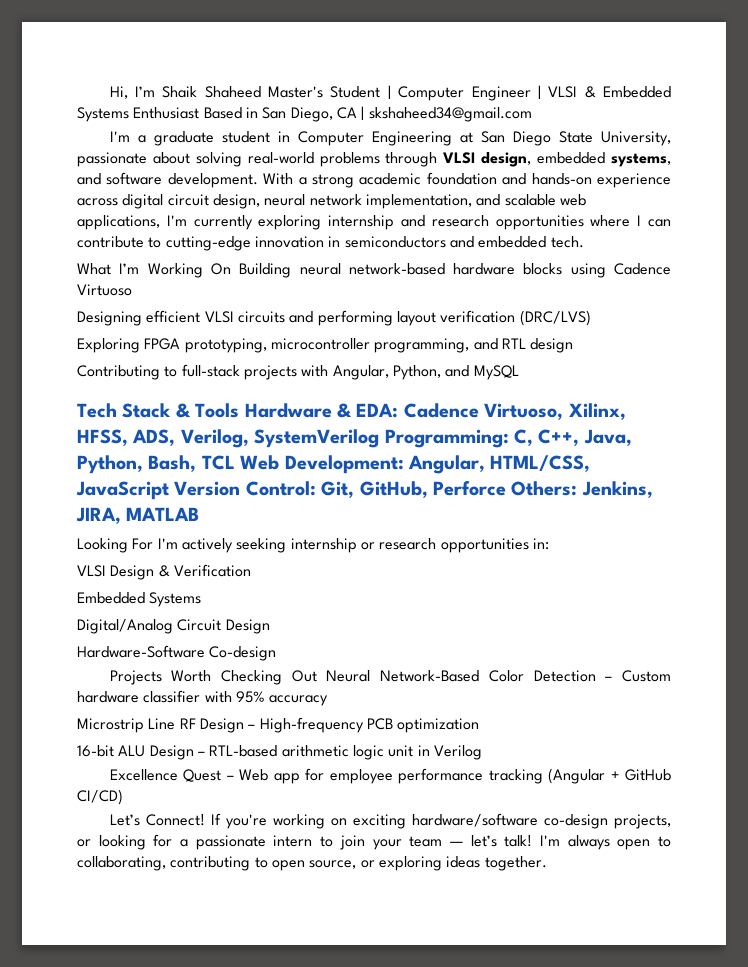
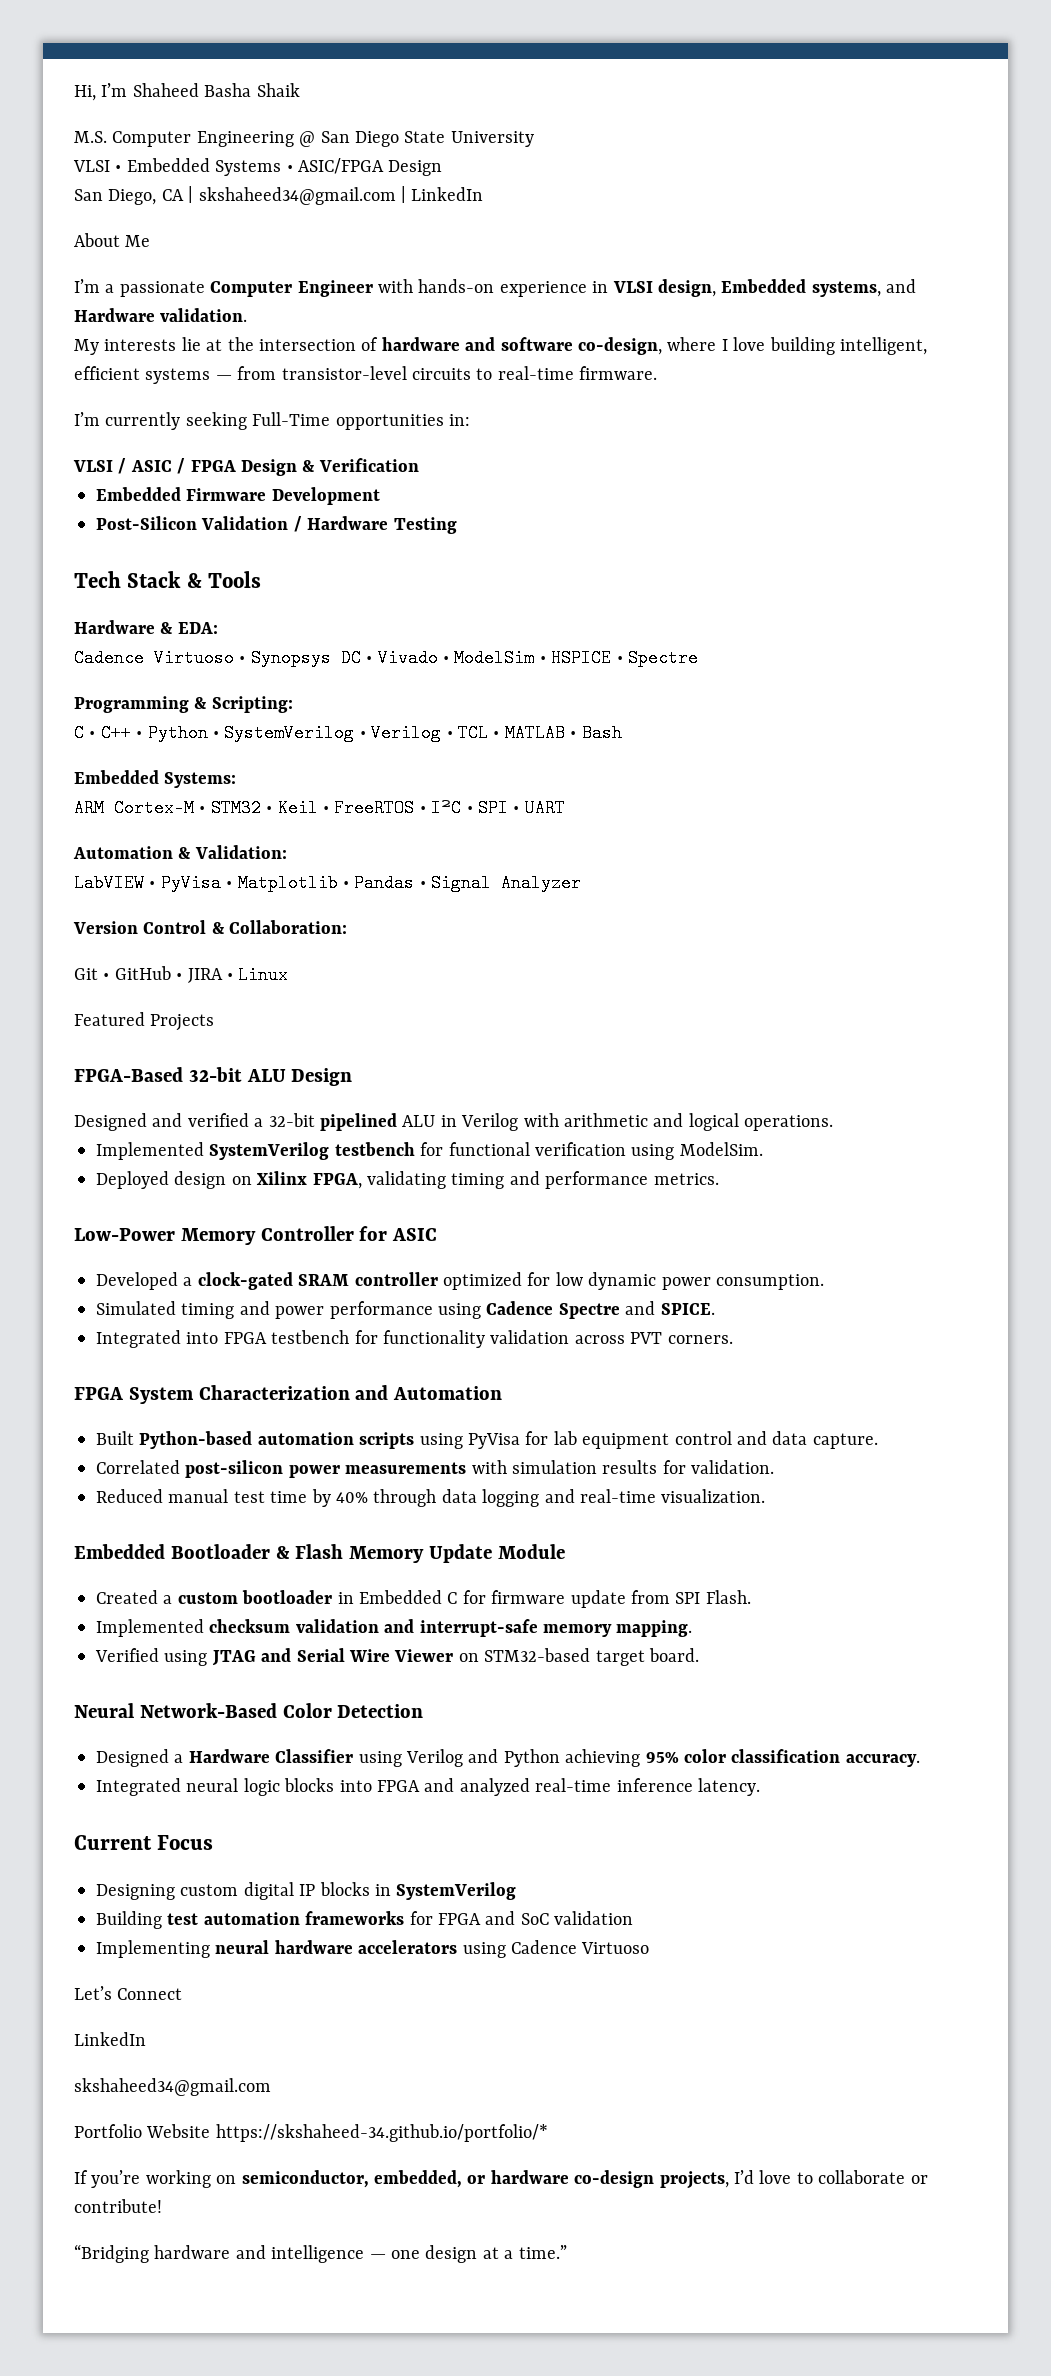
(155, 91) none -> [132,83,252,97] Shaheed Basha
[204,85,671,101] [77,107,258,122] Shaheed Master's Student | Computer Engineer | VLSI & Embedded Systems Enthusiast Based in -> [74,131,534,147] [73,158,443,176] // M.S. Computer Engineering @ San Diego State University // VLSI • Embedded Systems • ASIC/FPGA Design //
[109,131,671,146] [77,152,438,167] // I'm a graduate student in Computer Engineering at San Diego State University, passionate about solving real-world problems through -> [401,186,484,203] [74,233,151,247] [74,279,609,297] | LinkedIn // About Me // I’m a passionate Computer Engineer with hands-on experience in
[537,152,606,164] embedded -> [721,279,807,293] Embedded
[106,172,672,188] [77,194,586,209] [77,215,671,230] [77,236,584,251] [77,263,671,278] [77,284,132,296] [77,310,591,326] [77,338,574,353] [77,364,519,380] software development. With a strong academic foundation and hands-on experience across digital circuit design, neural network implementation, and scalable web applications, I'm currently exploring internship and research opportunities where I can contribute to cutting-edge innovation in semiconductors and embedded tech. // What I’m Working On Building neural network-based hardware blocks using Cadence Virtuoso // Designing efficient VLSI circuits and performing layout verification (DRC/LVS) // Exploring FPGA prototyping, microcontroller programming, and RTL design // Contributing to full-stack projects with Angular, Python, and MySQL -> [74,308,248,322] [74,337,927,355] [74,366,658,384] [74,412,470,430] [73,458,419,476] [96,487,380,505] [96,516,457,534] Hardware validation. // My interests lie at the intersection of hardware and software co-design, where I love building intelligent, efficient systems — from transistor-level circuits to real-time firmware. // I’m currently seeking Full-Time opportunities in: // VLSI / ASIC / FPGA Design & Verification // Embedded Firmware Development // Post-Silicon Validation / Hardware Testing
(240, 410) none -> (262, 579) //
[403,403,626,420] [77,429,632,448] [77,455,591,474] [76,481,653,500] [76,507,200,524] [77,538,549,553] [77,564,251,580] [77,592,202,607] [77,619,270,634] [77,645,277,661] [109,670,671,685] [77,690,329,706] [77,717,480,733] [77,745,482,760] [109,768,671,784] [77,789,123,805] [109,813,671,829] [77,834,671,850] [77,856,547,871] Cadence Virtuoso, Xilinx, HFSS, ADS, Verilog, SystemVerilog Programming: C, C++, Java, Python, Bash, TCL Web Development: Angular, HTML/CSS, JavaScript Version Control: Git, GitHub, Perforce Others: Jenkins, JIRA, MATLAB // Looking For I'm actively seeking internship or research opportunities in: // VLSI Design & Verification // Embedded Systems // Digital/Analog Circuit Design // Hardware-Software Co-design // Projects Worth Checking Out Neural Network-Based Color Detection – Custom hardware classifier with 95% accuracy // Microstrip Line RF Design – High-frequency PCB optimization // 16-bit ALU Design – RTL-based arithmetic logic unit in Verilog // Excellence Quest – Web app for employee performance tracking (Angular + GitHub CI/CD) // Let’s Connect! If you're working on exciting hardware/software co-design projects, or looking for a passionate intern to join your team — let’s talk! I'm always open to collaborating, contributing to open source, or exploring ideas together. -> [74,649,698,667] [74,696,293,713] [74,724,622,742] [74,770,237,788] [74,799,565,817] [73,845,287,859] [74,874,582,892] [73,920,348,934] [74,966,289,984] [74,1012,215,1031] [74,1067,353,1086] [74,1113,834,1131] [96,1142,763,1160] [96,1171,719,1189] [74,1226,438,1245] [96,1272,824,1290] [96,1301,715,1319] [96,1330,733,1348] [74,1385,503,1404] [96,1431,878,1449] [96,1460,775,1478] [96,1489,766,1507] [74,1544,565,1563] [96,1590,751,1608] [96,1619,693,1637] [95,1648,699,1666] [74,1703,424,1718] [96,1749,920,1767] [96,1778,760,1796] [74,1835,214,1850] [96,1882,517,1900] [96,1911,634,1929] [96,1940,650,1958] [74,1986,183,2000] [74,2032,146,2046] [74,2078,271,2096] [74,2124,548,2142] [74,2170,928,2189] [74,2199,162,2213] [74,2244,567,2263] // Cadence Virtuoso • Synopsys DC • Vivado • ModelSim • HSPICE • Spectre // Programming & Scripting: // C • C++ • Python • SystemVerilog • Verilog • TCL • MATLAB • Bash // Embedded Systems: // ARM Cortex-M • STM32 • Keil • FreeRTOS • I²C • SPI • UART // Automation & Validation: // LabVIEW • PyVisa • Matplotlib • Pandas • Signal Analyzer // Version Control & Collaboration: // Git • GitHub • JIRA • Linux // Featured Projects // FPGA-Based 32-bit ALU Design // Designed and verified a 32-bit pipelined ALU in Verilog with arithmetic and logical operations. // Implemented SystemVerilog testbench for functional verification using ModelSim. // Deployed design on Xilinx FPGA, validating timing and performance metrics. // Low-Power Memory Controller for ASIC // Developed a clock-gated SRAM controller optimized for low dynamic power consumption. // Simulated timing and power performance using Cadence Spectre and SPICE. // Integrated into FPGA testbench for functionality validation across PVT corners. // FPGA System Characterization and Automation // Built Python-based automation scripts using PyVisa for lab equipment control and data capture. // Correlated post-silicon power measurements with simulation results for validation. // Reduced manual test time by 40% through data logging and real-time visualization. // Embedded Bootloader & Flash Memory Update Module // Created a custom bootloader in Embedded C for firmware update from SPI Flash. // Implemented checksum validation and interrupt-safe memory mapping. // Verified using JTAG and Serial Wire Viewer on STM32-based target board. // Neural Network-Based Color Detection // Designed a Hardware Classifier using Verilog and Python achieving 95% color classification accuracy. // Integrated neural logic blocks into FPGA and analyzed real-time inference latency. // Current Focus // Designing custom digital IP blocks in SystemVerilog // Building test automation frameworks for FPGA and SoC validation // Implementing neural hardware accelerators using Cadence Virtuoso // Let’s Connect // LinkedIn // skshaheed34@gmail.com // Portfolio Website https://skshaheed-34.github.io/portfolio/* // If you’re working on semiconductor, embedded, or hardware co-design projects, I’d love to collaborate or contribute! // “Bridging hardware and intelligence — one design at a time.”

